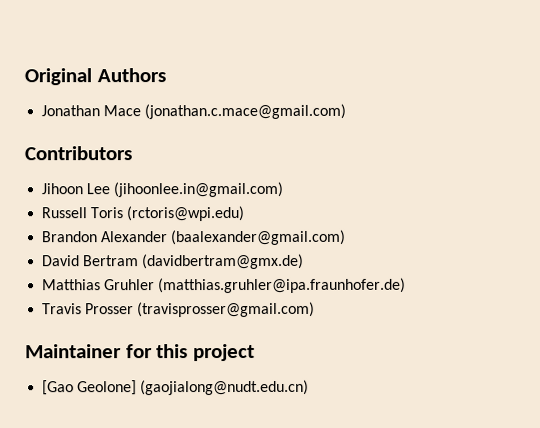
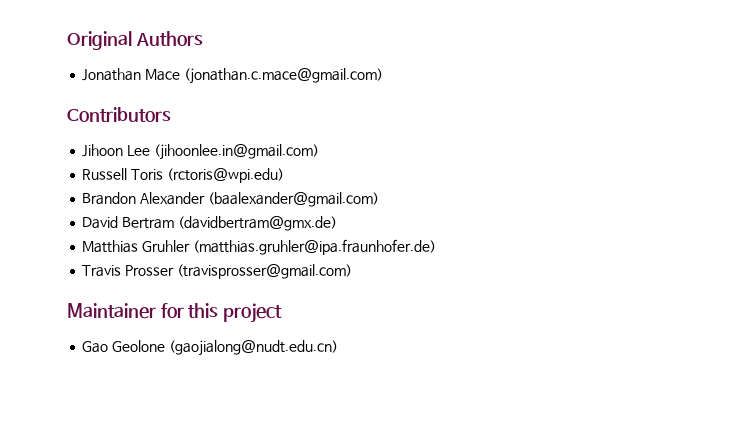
[42,380,138,396] [Gao Geolone] -> [82,340,166,353] Gao Geolone

